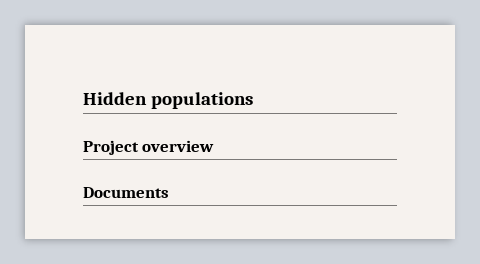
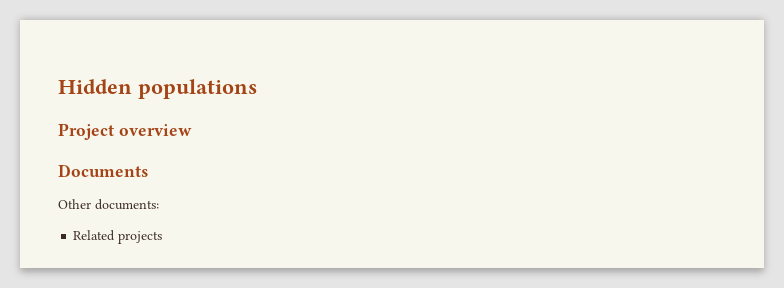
(169, 192) none -> [58,199,159,210] [73,230,163,244] // Other documents: // Related projects

